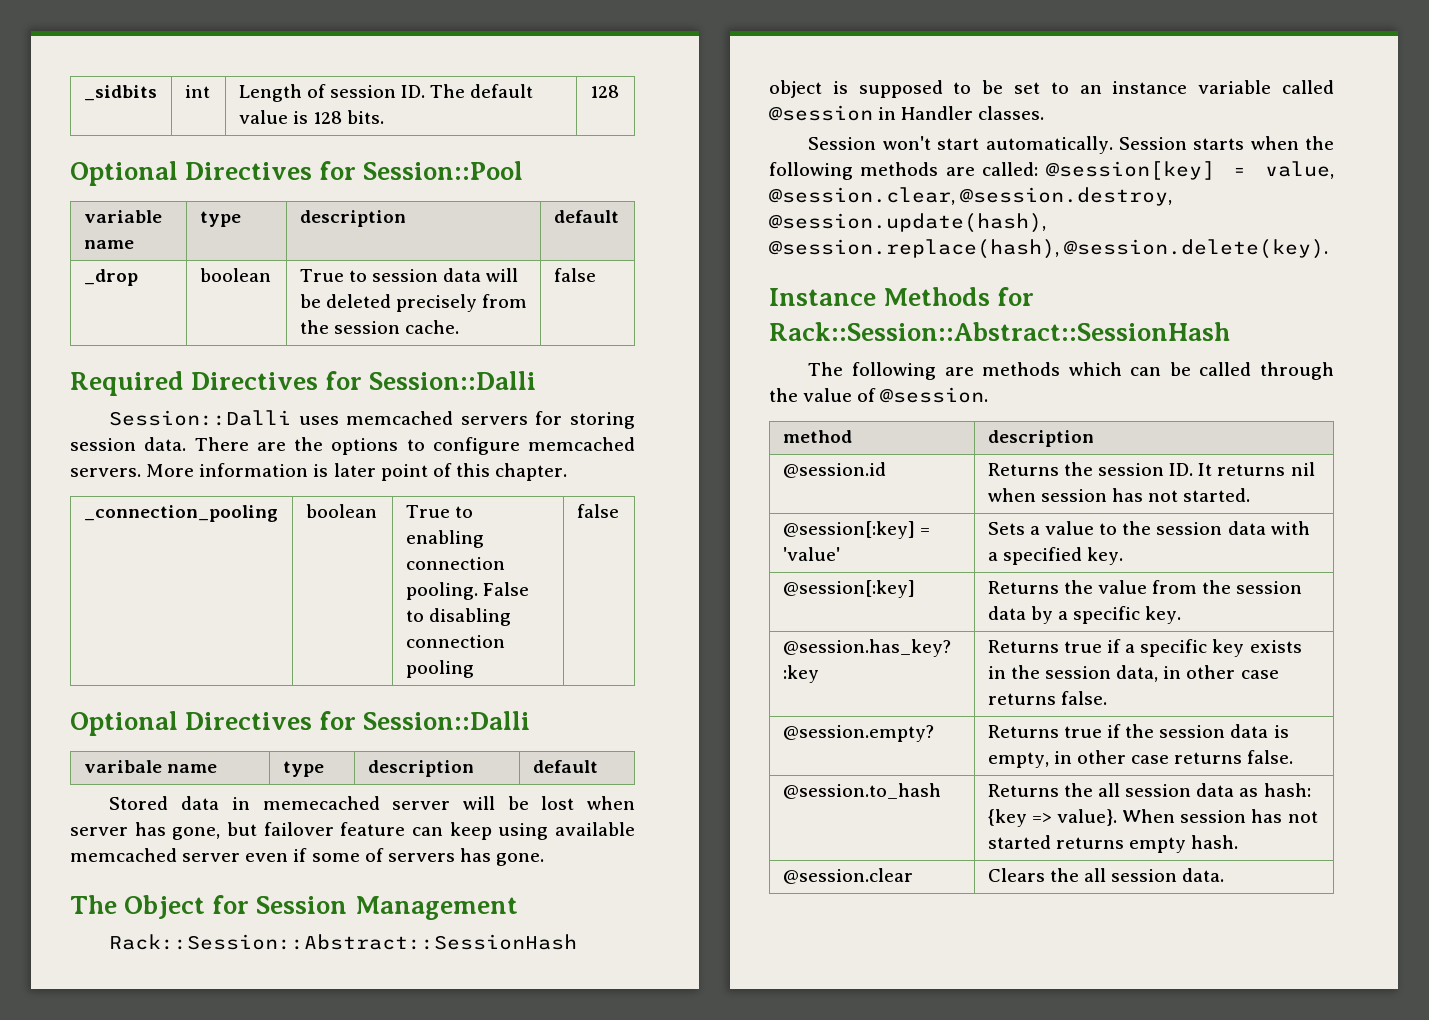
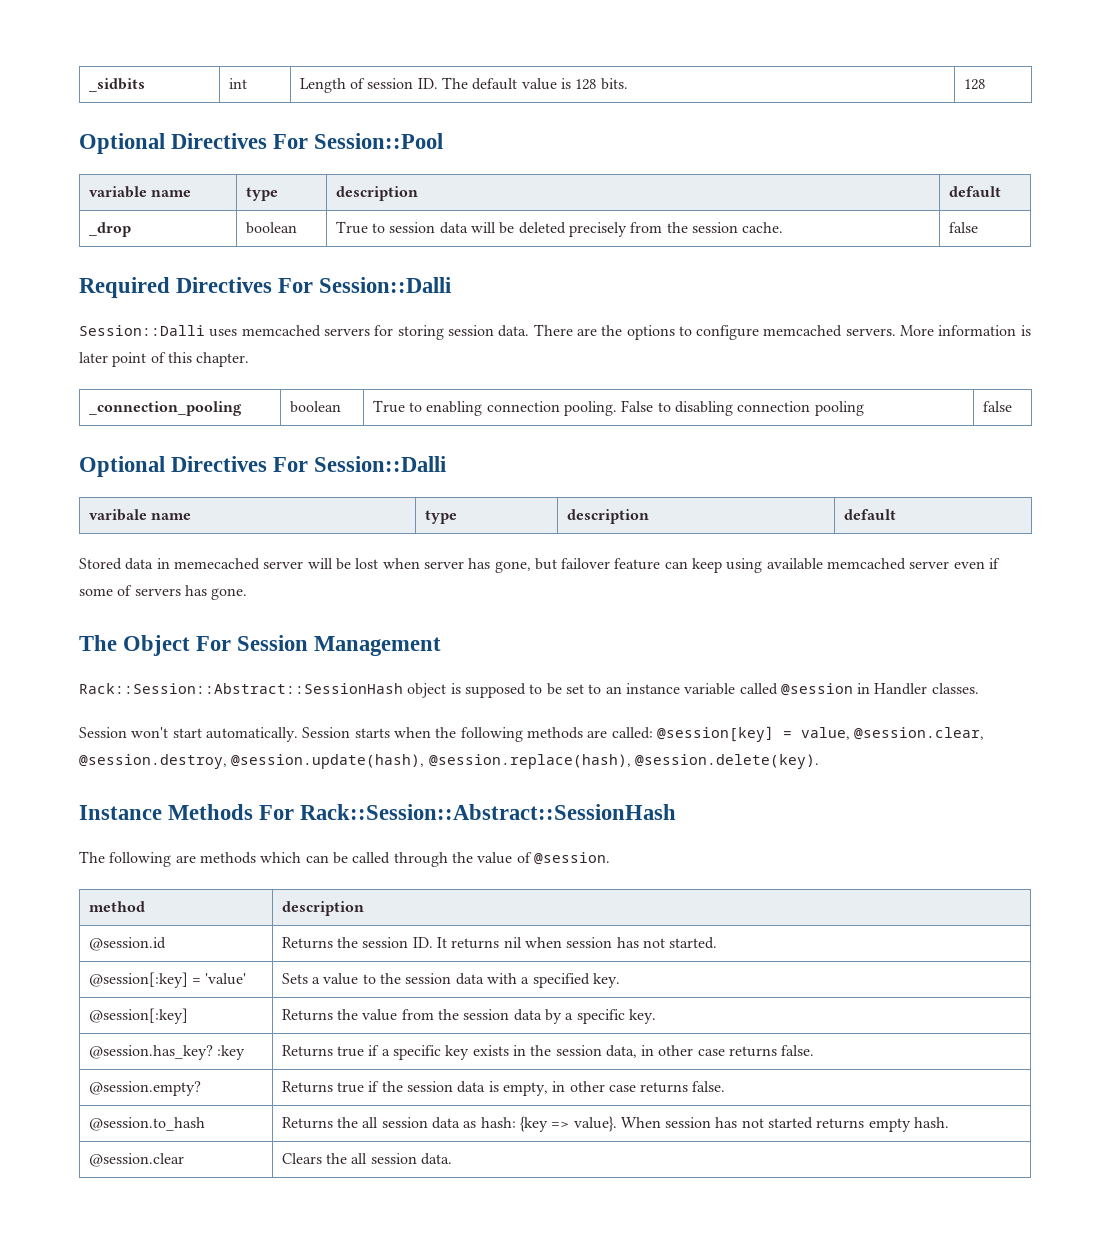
[319,161,357,180] for -> [273,134,309,149] For
[325,371,363,390] for -> [278,278,314,293] For
[319,711,357,730] for -> [273,457,309,472] For
[212,895,250,914] for -> [196,636,232,651] For
[997,287,1035,306] for -> [259,805,295,820] For

